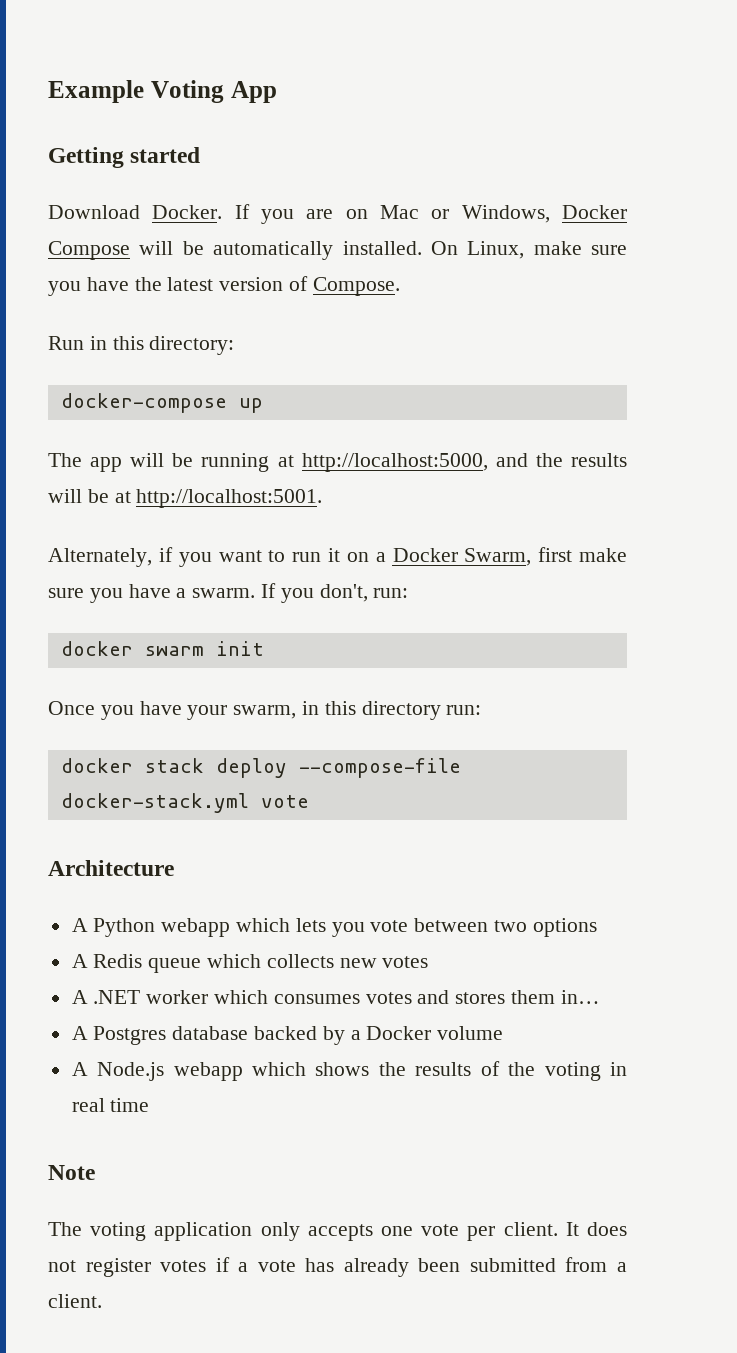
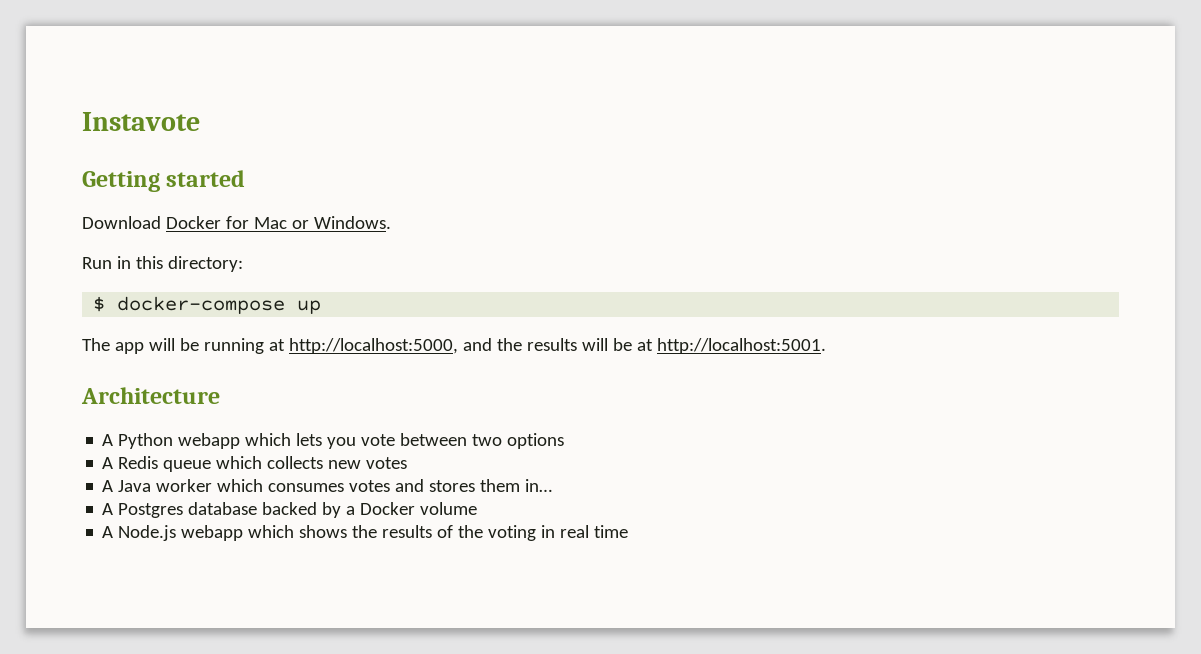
[48,80,277,103] Example Voting App -> [82,112,200,131] Instavote
[152,204,627,224] [48,241,627,260] [48,276,400,296] Docker. If you are on Mac or Windows, Docker Compose will be automatically installed. On Linux, make sure you have the latest version of Compose. -> [165,216,391,229] Docker for Mac or Windows.
(235, 345) none -> [93,296,106,312] $
[48,547,627,567] [48,583,409,603] [60,641,264,656] [48,701,482,720] [60,758,461,778] [60,793,309,813] // Alternately, if you want to run it on a Docker Swarm, first make sure you have a swarm. If you don't, run: // docker swarm init // Once you have your swarm, in this directory run: // docker stack deploy --compose-file docker-stack.yml vote -> (826, 346) none
[93,990,141,1004] .NET -> [118,480,152,492] Java
[48,1165,95,1180] [48,1222,627,1241] [48,1257,627,1277] [48,1294,102,1308] // Note // The voting application only accepts one vote per client. It does not register votes if a vote has already been submitted from a client. -> (629, 531) none

